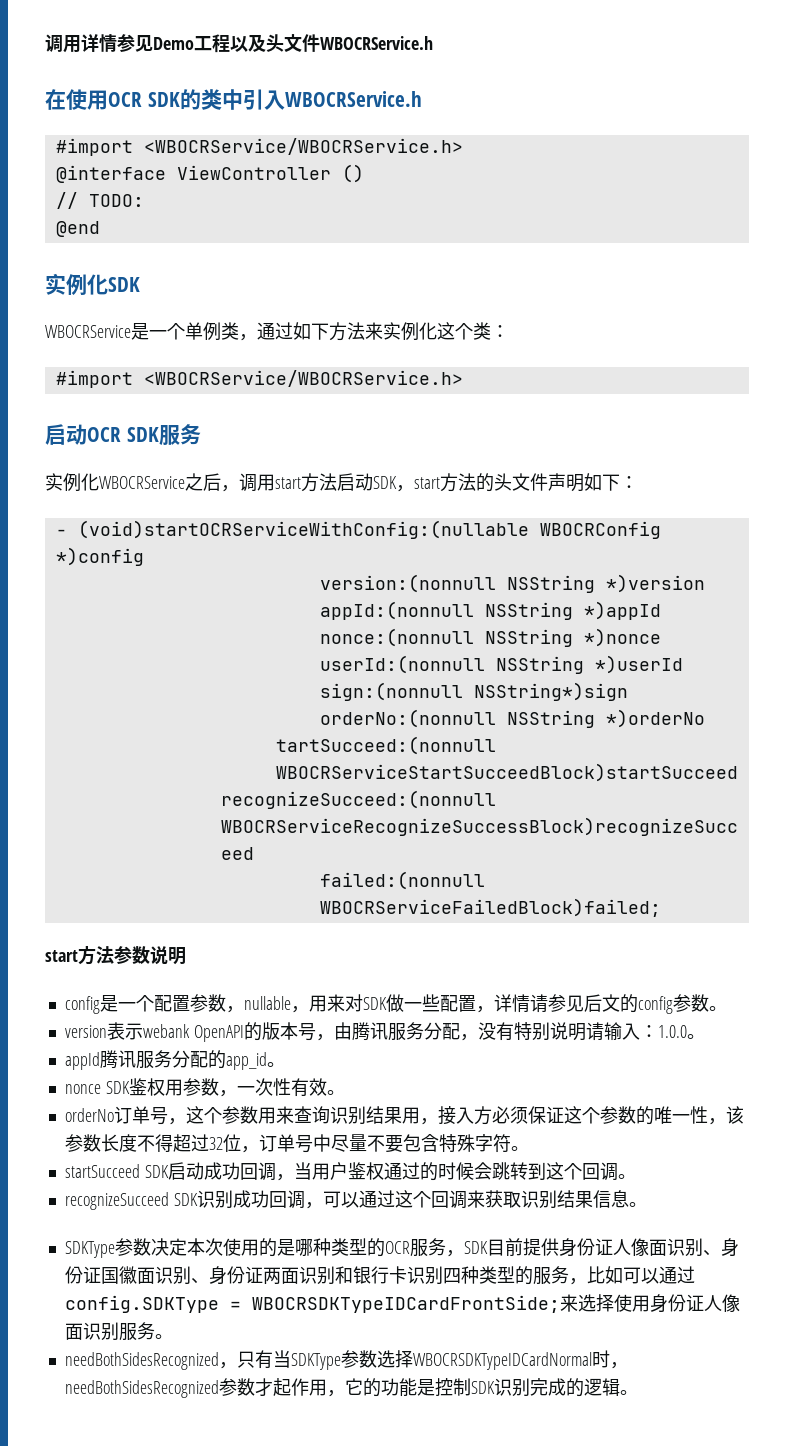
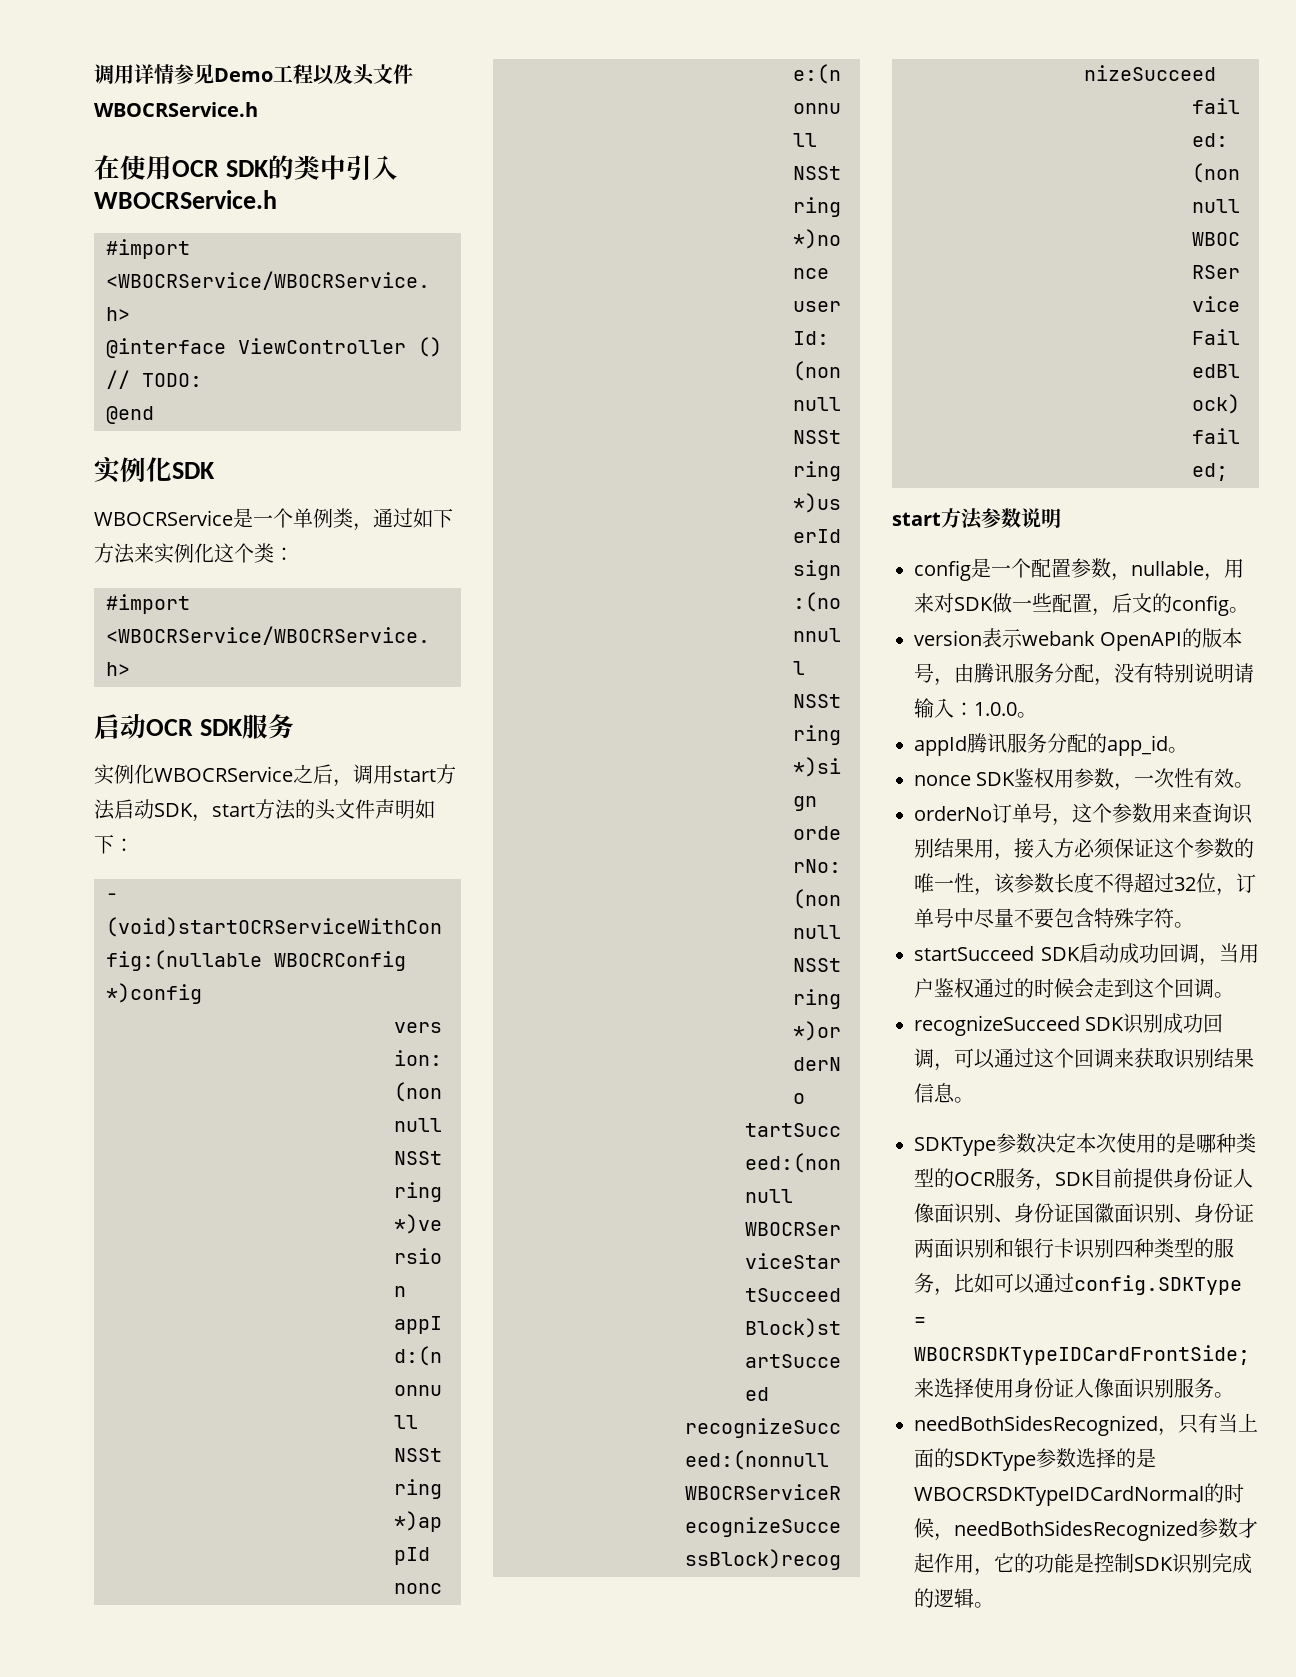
[493,994,584,1013] 详情请参见 -> (1112, 612) none
[672,994,709,1012] 参数 -> (1229, 605) none
[491,1162,528,1180] 跳转 -> [1094,978,1114,998] 走
(291, 1359) none -> [1238,1413,1258,1432] [914,1448,954,1468] 上面的
[412,1350,610,1370] WBOCRSDKTypeIDCardNormal时 -> [1116,1448,1156,1468] [914,1483,1244,1506] [914,1518,934,1538] 的是WBOCRSDKTypeIDCardNormal的时候

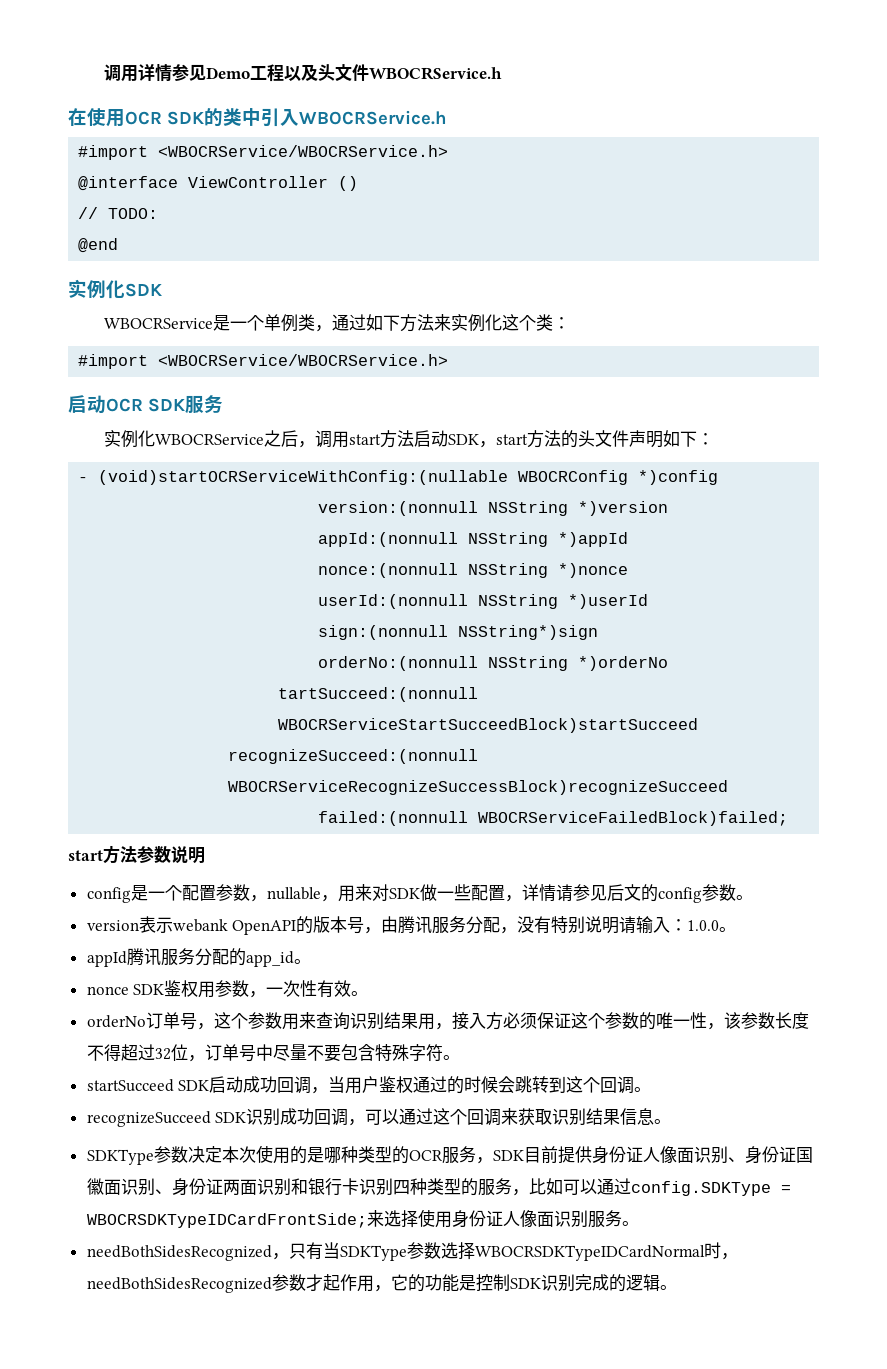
(1112, 612) none -> [521,884,607,902] 详情请参见
(1229, 605) none -> [701,884,736,901] 参数
[1094,978,1114,998] 走 -> [515,1076,550,1093] 跳转
[1238,1413,1258,1432] [914,1448,954,1468] 上面的 -> (340, 1250) none
[1116,1448,1156,1468] [914,1483,1244,1506] [914,1518,934,1538] 的是WBOCRSDKTypeIDCardNormal的时候 -> [474,1242,721,1261] WBOCRSDKTypeIDCardNormal时

